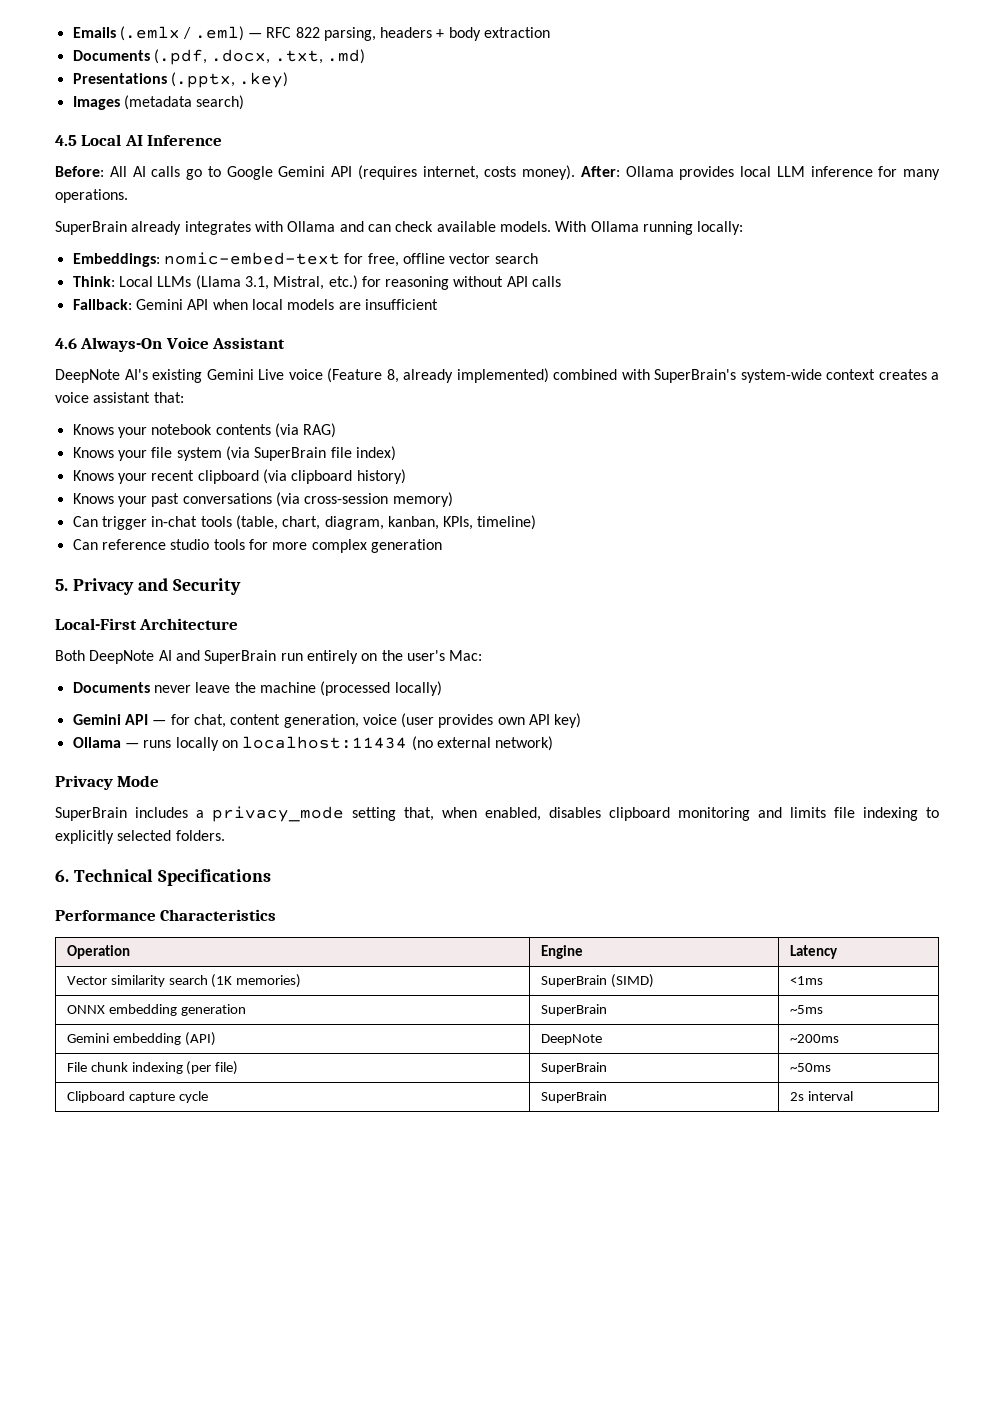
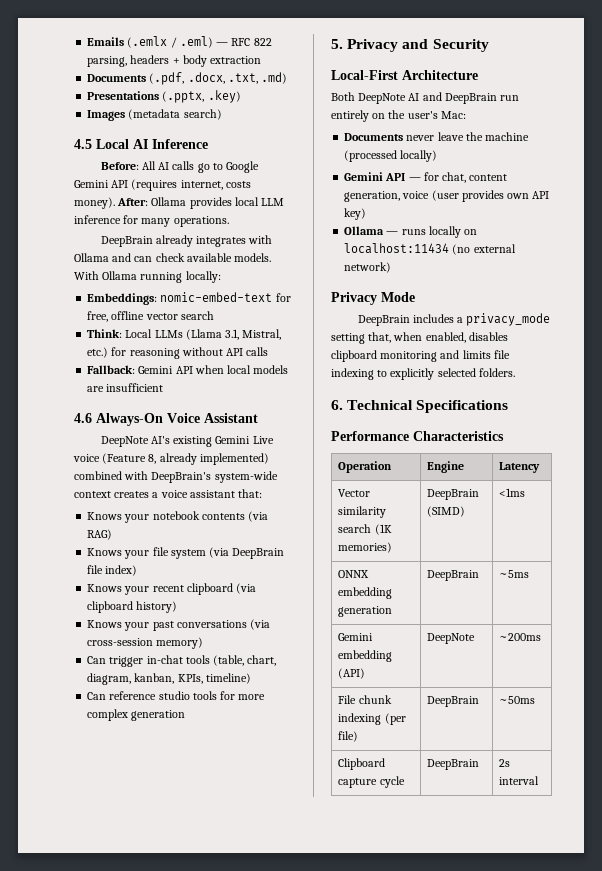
[55,221,127,235] SuperBrain -> [100,236,153,247] DeepBrain
[654,369,736,383] SuperBrain's -> [151,472,212,483] DeepBrain's
[254,447,327,461] SuperBrain -> [232,548,285,559] DeepBrain
[204,650,277,664] SuperBrain -> [444,93,497,104] DeepBrain
[55,807,127,821] SuperBrain -> [357,315,410,326] DeepBrain
[540,975,607,987] SuperBrain -> [427,489,480,500] DeepBrain
[540,1004,607,1016] SuperBrain -> [427,570,480,581] DeepBrain
[540,1062,607,1074] SuperBrain -> [427,696,480,707] DeepBrain
[540,1091,607,1103] SuperBrain -> [427,759,480,770] DeepBrain

